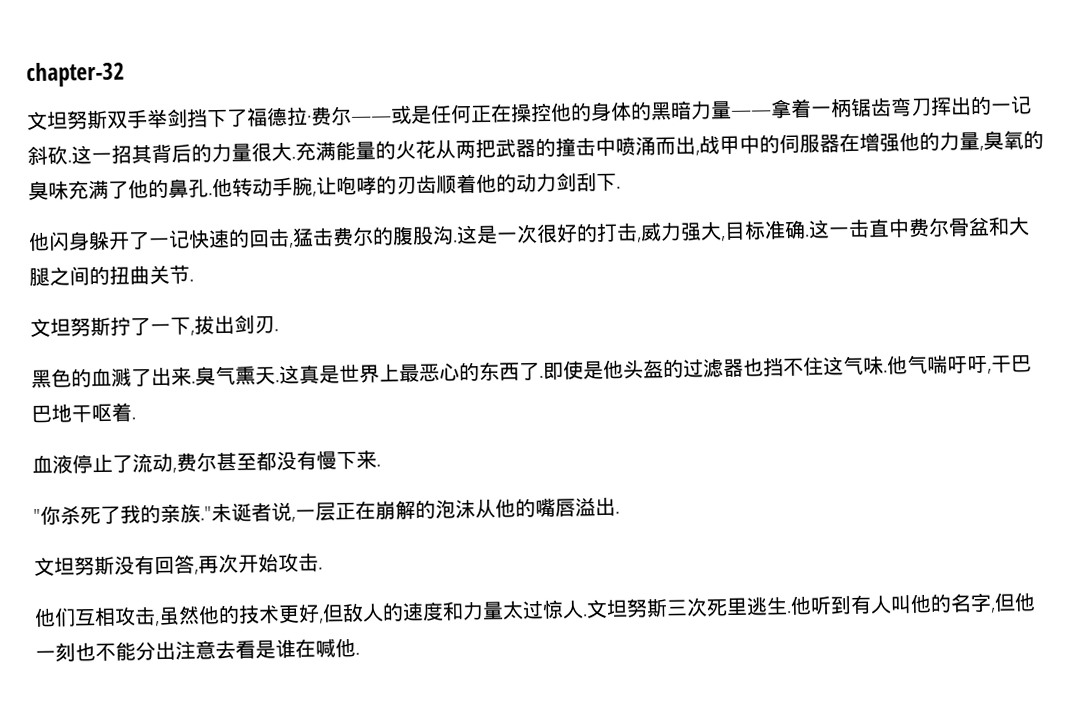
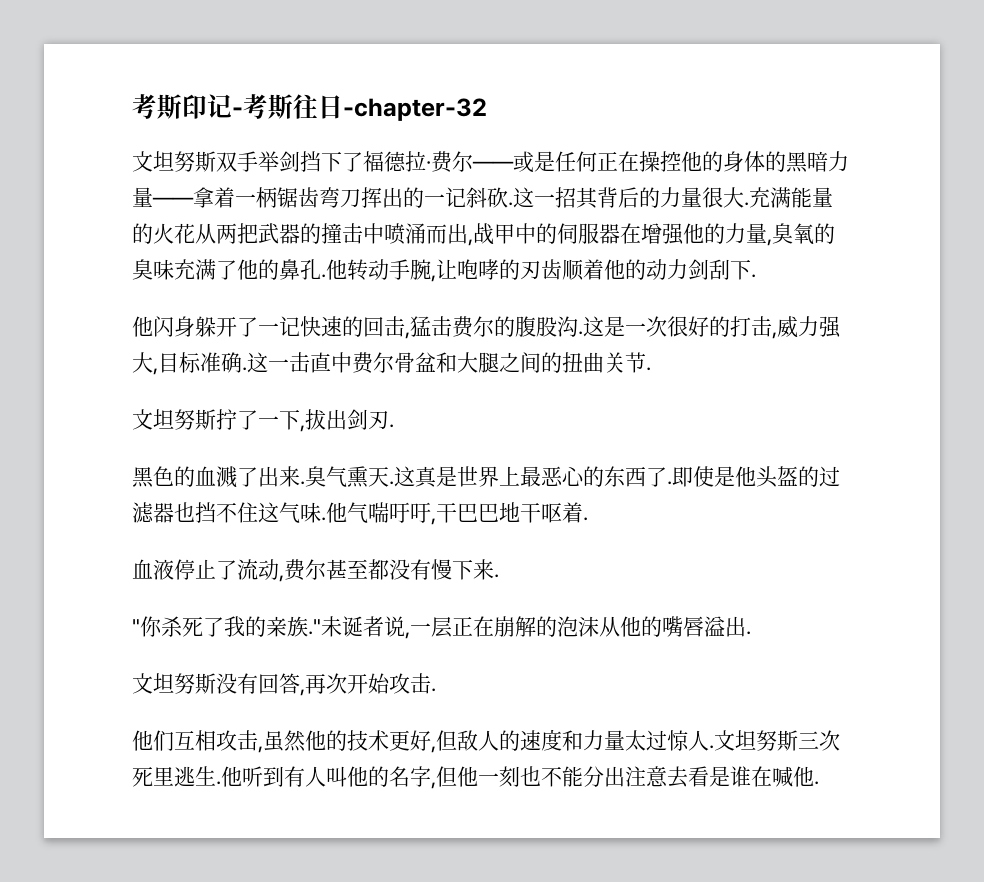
[26,61,125,88] chapter-32 -> [132,94,487,121] 考斯印记-考斯往日-chapter-32

